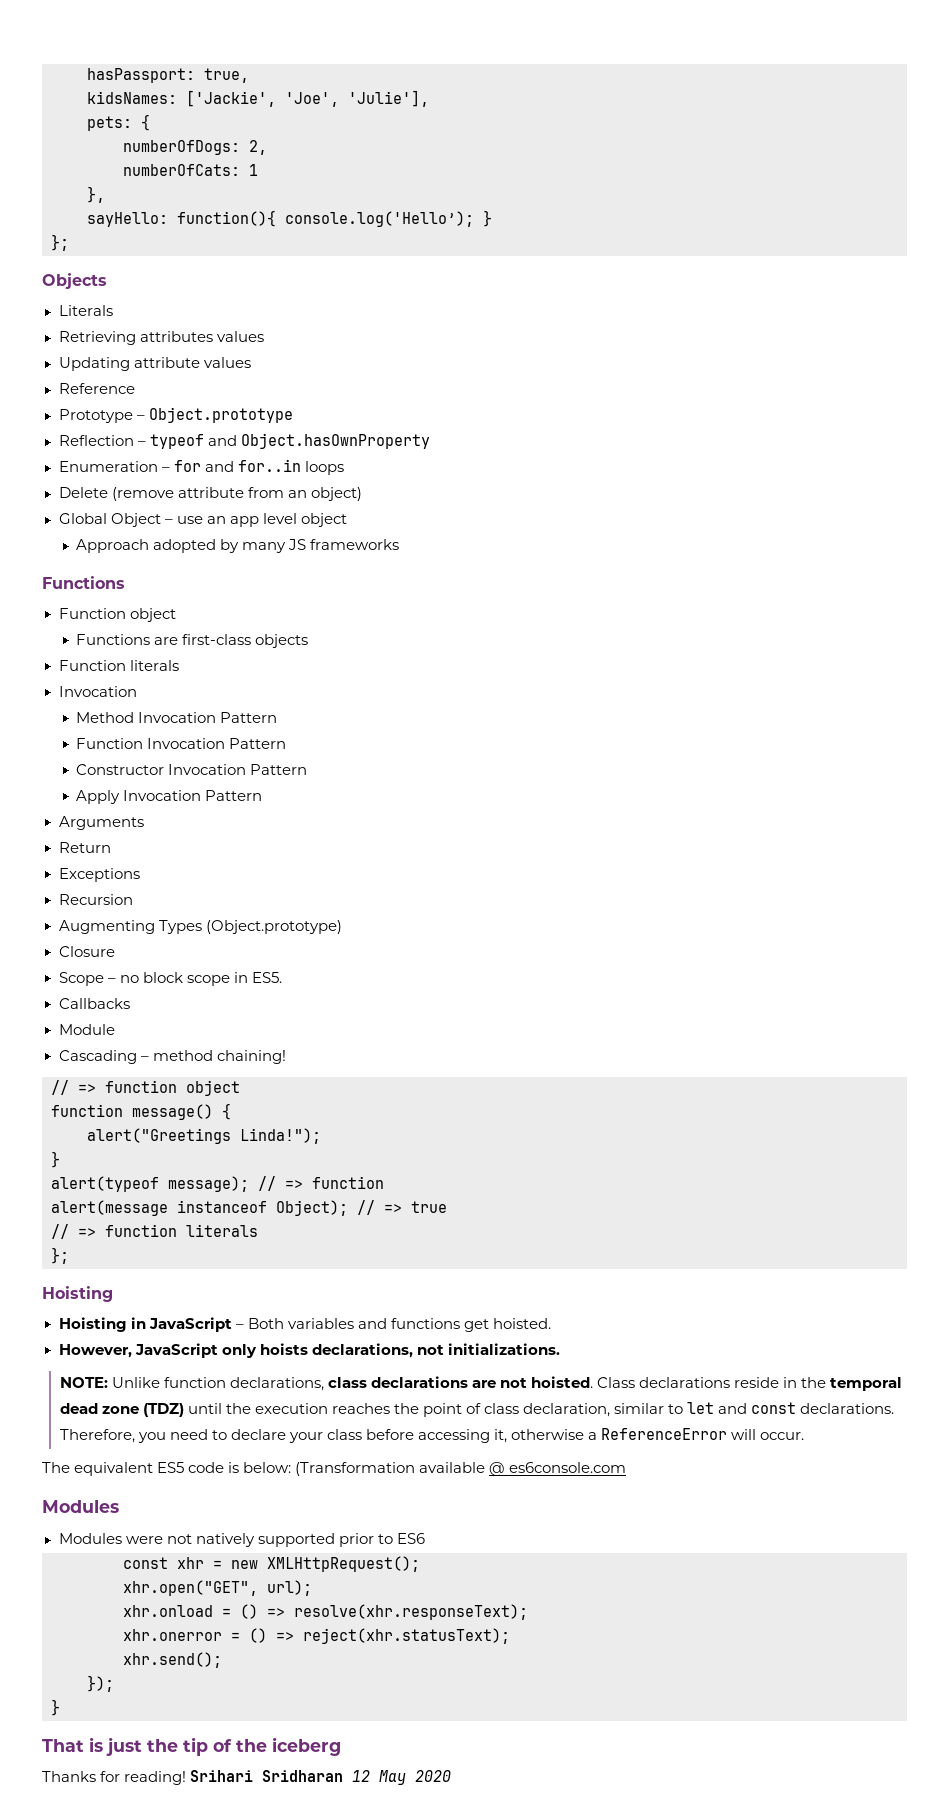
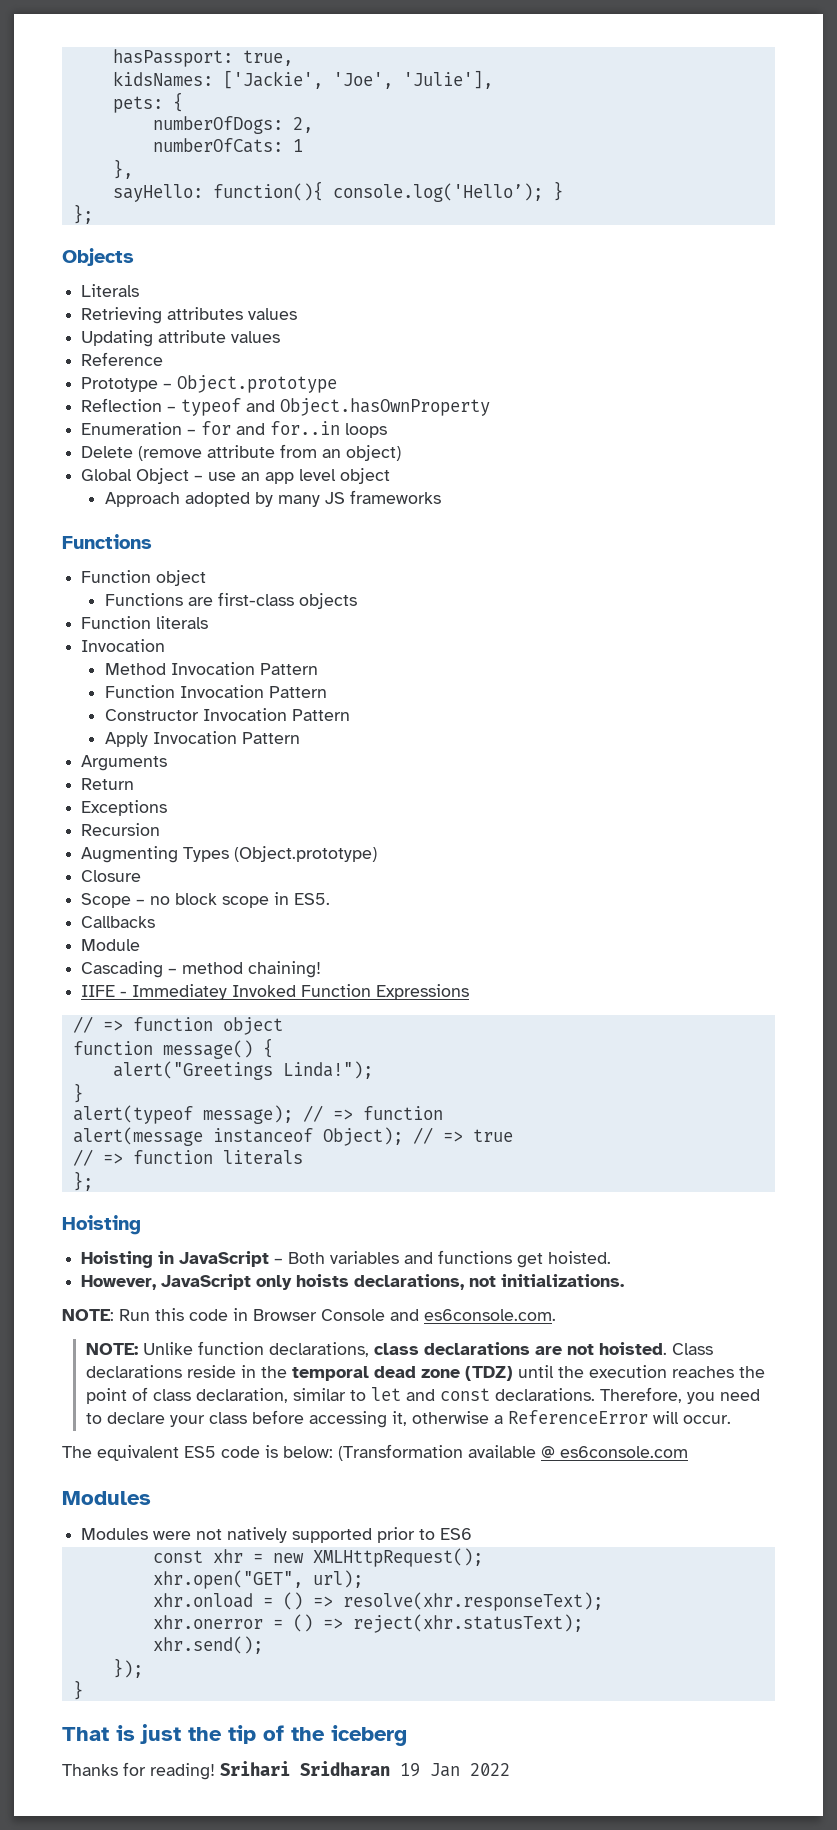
(286, 1057) none -> [81,984,470,1000] // IIFE - Immediatey Invoked Function Expressions
(560, 1349) none -> [62,1308,556,1321] // NOTE: Run this code in Browser Console and es6console.com.
[352,1770,452,1785] 12 May 2020 -> [400,1763,510,1777] 19 Jan 2022

